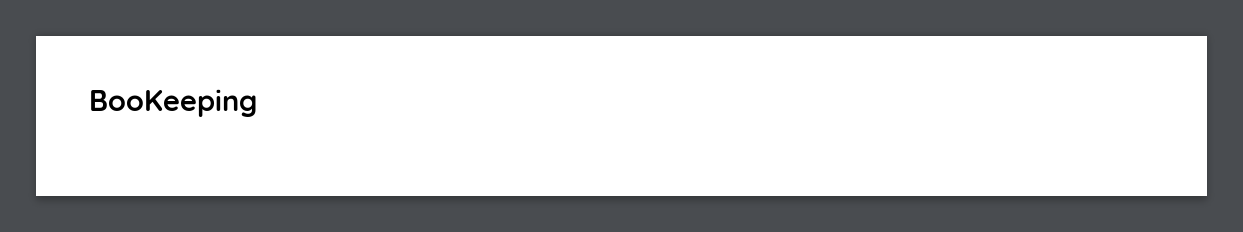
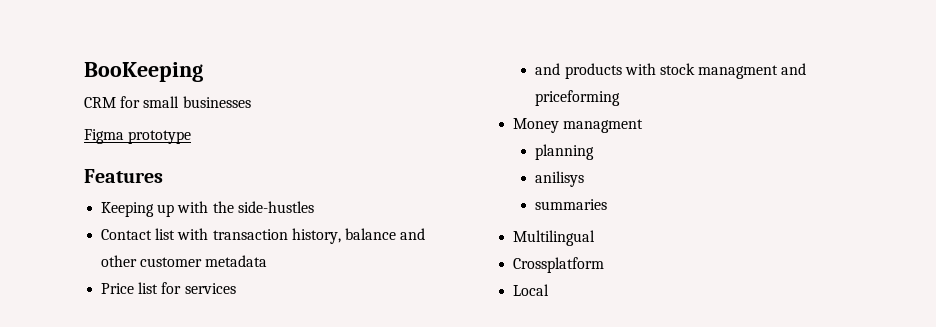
(257, 103) none -> [84,96,251,108] [84,129,192,144] [84,169,163,183] [101,201,314,217] [101,228,426,244] [101,255,268,267] [101,282,236,294] [535,63,807,79] [535,90,621,106] [513,118,644,133] [535,144,595,160] [535,171,585,187] [535,199,608,210] [513,230,596,246] [513,257,605,273] [513,284,550,296] // CRM for small businesses // Figma prototype // Features // Keeping up with the side-hustles // Contact list with transaction history, balance and other customer metadata // Price list for services // and products with stock managment and priceforming // Money managment // planning // anilisys // summaries // Multilingual // Crossplatform // Local

